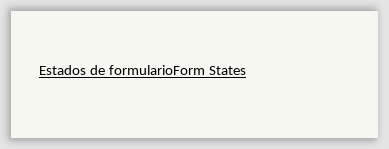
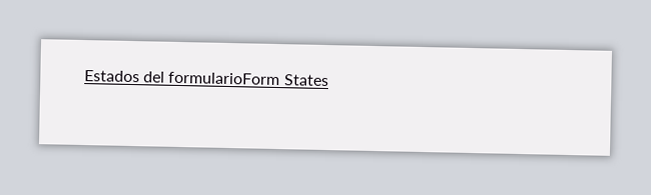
[89,65,105,75] de -> [143,71,166,83] del

